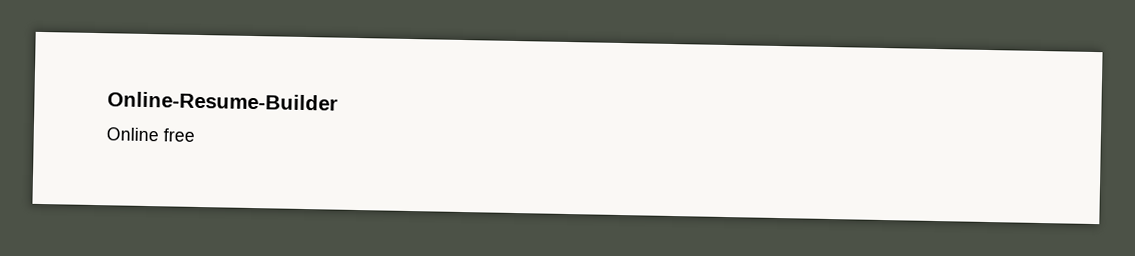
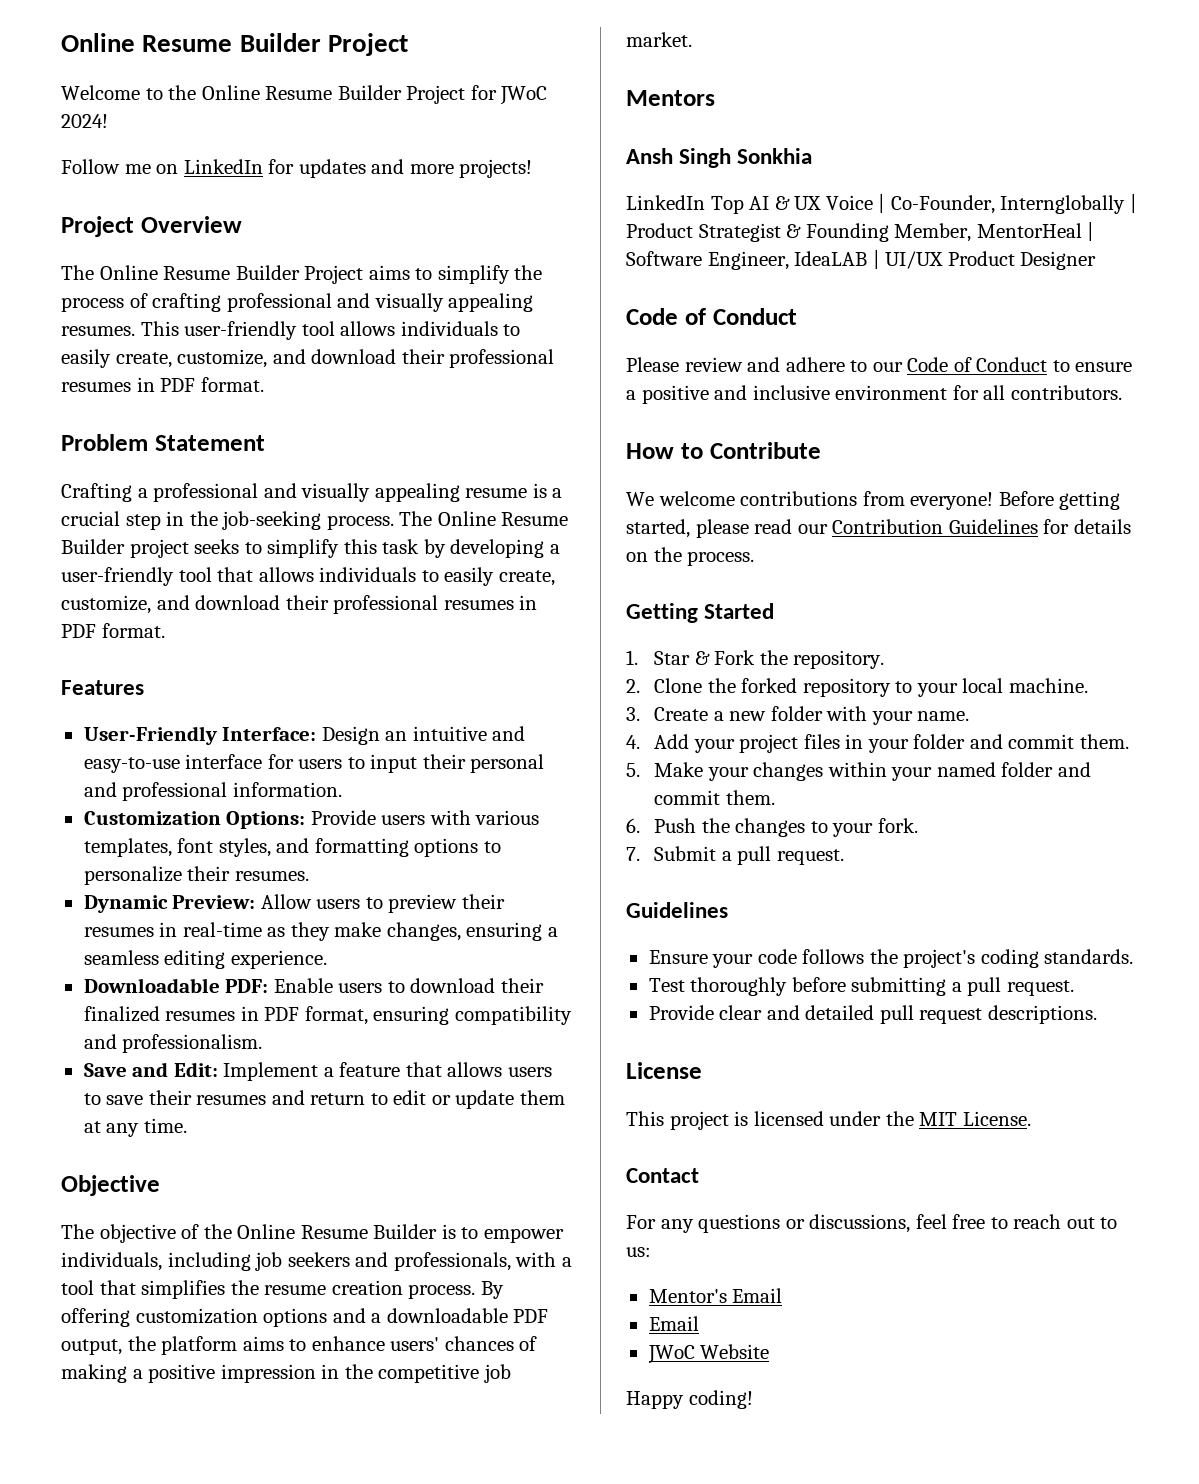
[107,91,338,111] [106,127,195,142] Online-Resume-Builder // Online free -> [61,33,408,56] [61,85,548,105] [61,114,108,128] [61,159,533,178] [61,216,242,237] [61,265,543,284] [61,293,534,312] [61,321,521,340] [61,349,555,368] [61,377,264,392] [61,434,265,451] [61,483,563,502] [61,511,569,530] [61,539,560,558] [61,567,555,586] [61,595,538,614] [61,623,165,638] [61,680,144,695] [83,726,526,745] [83,754,545,773] [83,782,342,801] [83,810,540,829] [83,838,501,857] [83,866,309,885] [83,894,505,913] [83,922,558,941] [83,950,327,969] [83,978,544,993] [83,1006,572,1025] [83,1034,263,1053] [83,1062,552,1081] [83,1090,565,1109] [83,1118,187,1137] [61,1175,160,1196] [61,1224,564,1243] [61,1252,572,1271] [61,1280,504,1299] [61,1308,549,1327] [61,1336,538,1355] [61,1364,511,1383] [626,32,692,47] [626,90,715,106] [626,148,813,168] [626,194,1137,214] [626,222,1095,242] [626,250,1097,270] [626,308,797,325] [626,357,1133,372] [626,385,1122,404] [626,442,821,459] [626,491,1121,510] [626,519,1131,538] [626,547,755,566] [626,603,775,623] [626,650,885,669] [626,678,1088,697] [626,706,970,725] [626,734,1130,753] [626,762,1091,781] [654,790,775,805] [626,818,918,837] [626,846,844,865] [626,902,728,918] [648,949,1134,968] [648,977,1074,996] [648,1005,1097,1024] [626,1062,702,1079] [626,1111,1031,1130] [626,1168,699,1183] [626,1214,1118,1233] [626,1247,651,1257] [648,1288,783,1303] [648,1316,699,1331] [647,1344,770,1364] [626,1390,753,1409] Online Resume Builder Project // Welcome to the Online Resume Builder Project for JWoC 2024! // Follow me on LinkedIn for updates and more projects! // Project Overview // The Online Resume Builder Project aims to simplify the process of crafting professional and visually appealing resumes. This user-friendly tool allows individuals to easily create, customize, and download their professional resumes in PDF format. // Problem Statement // Crafting a professional and visually appealing resume is a crucial step in the job-seeking process. The Online Resume Builder project seeks to simplify this task by developing a user-friendly tool that allows individuals to easily create, customize, and download their professional resumes in PDF format. // Features // User-Friendly Interface: Design an intuitive and easy-to-use interface for users to input their personal and professional information. // Customization Options: Provide users with various templates, font styles, and formatting options to personalize their resumes. // Dynamic Preview: Allow users to preview their resumes in real-time as they make changes, ensuring a seamless editing experience. // Downloadable PDF: Enable users to download their finalized resumes in PDF format, ensuring compatibility and professionalism. // Save and Edit: Implement a feature that allows users to save their resumes and return to edit or update them at any time. // Objective // The objective of the Online Resume Builder is to empower individuals, including job seekers and professionals, with a tool that simplifies the resume creation process. By offering customization options and a downloadable PDF output, the platform aims to enhance users' chances of making a positive impression in the competitive job market. // Mentors // Ansh Singh Sonkhia // LinkedIn Top AI & UX Voice | Co-Founder, Internglobally | Product Strategist & Founding Member, MentorHeal | Software Engineer, IdeaLAB | UI/UX Product Designer // Code of Conduct // Please review and adhere to our Code of Conduct to ensure a positive and inclusive environment for all contributors. // How to Contribute // We welcome contributions from everyone! Before getting started, please read our Contribution Guidelines for details on the process. // Getting Started // 1. Star & Fork the repository. // 2. Clone the forked repository to your local machine. // 3. Create a new folder with your name. // 4. Add your project files in your folder and commit them. // 5. Make your changes within your named folder and commit them. // 6. Push the changes to your fork. // 7. Submit a pull request. // Guidelines // Ensure your code follows the project's coding standards. // Test thoroughly before submitting a pull request. // Provide clear and detailed pull request descriptions. // License // This project is licensed under the MIT License. // Contact // For any questions or discussions, feel free to reach out to us: // Mentor's Email // Email // JWoC Website // Happy coding!

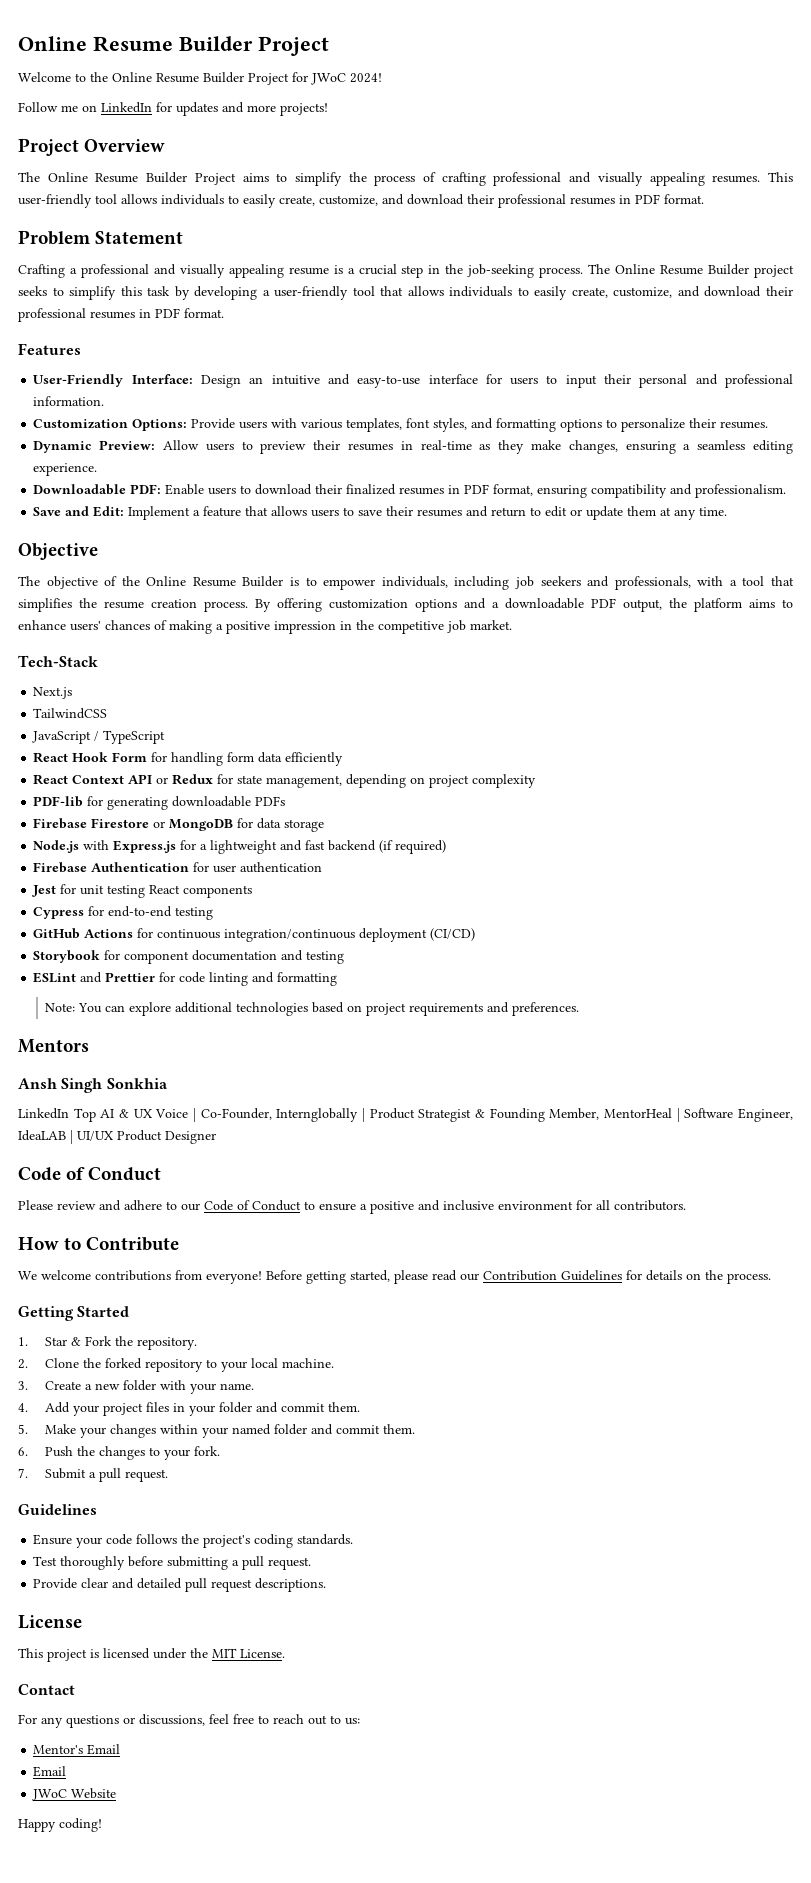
(692, 39) none -> [18,655,98,667] [33,687,73,699] [33,708,108,719] [32,730,166,744] [33,752,344,766] [33,774,537,788] [33,796,286,810] [33,818,325,832] [33,840,447,854] [33,862,323,873] [32,884,253,898] [33,906,214,920] [33,928,476,942] [33,950,345,964] [33,972,338,986] [45,1002,580,1016] // Tech-Stack // Next.js // TailwindCSS // JavaScript / TypeScript // React Hook Form for handling form data efficiently // React Context API or Redux for state management, depending on project complexity // PDF-lib for generating downloadable PDFs // Firebase Firestore or MongoDB for data storage // Node.js with Express.js for a lightweight and fast backend (if required) // Firebase Authentication for user authentication // Jest for unit testing React components // Cypress for end-to-end testing // GitHub Actions for continuous integration/continuous deployment (CI/CD) // Storybook for component documentation and testing // ESLint and Prettier for code linting and formatting // Note: You can explore additional technologies based on project requirements and preferences.

